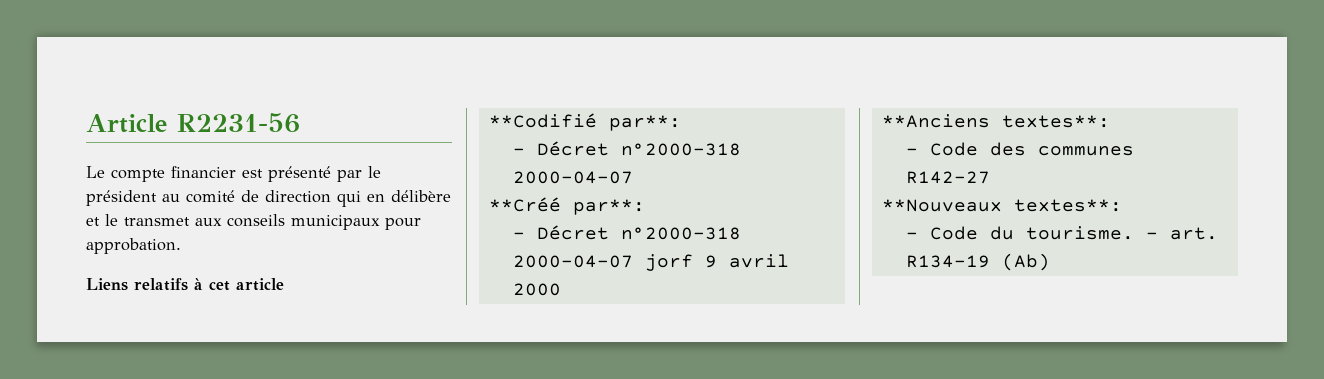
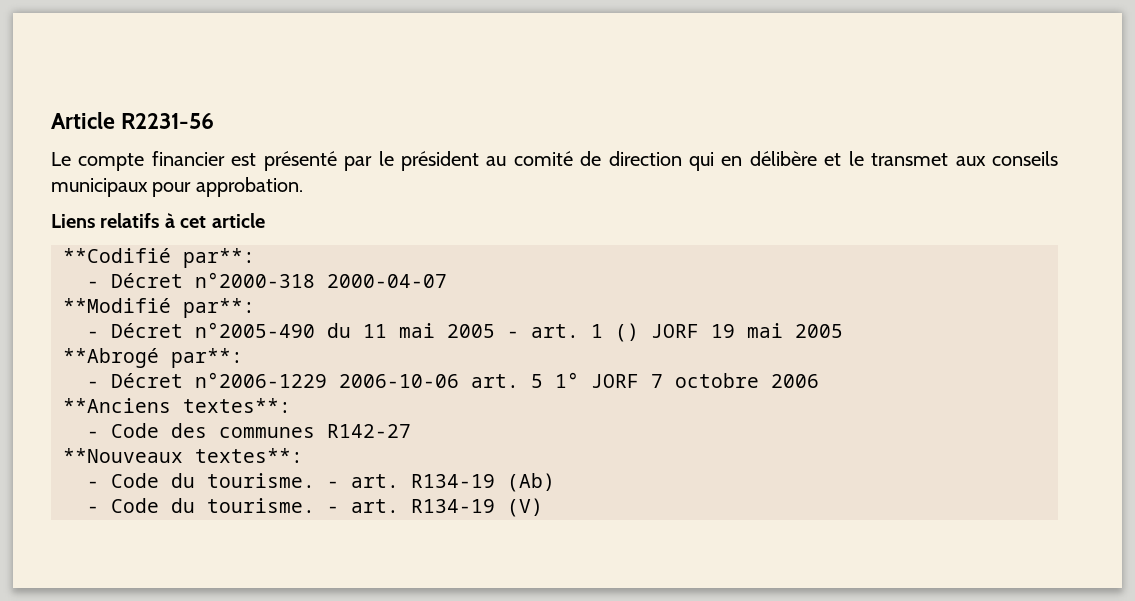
[488,197,645,215] [512,225,741,240] [512,254,789,271] [512,283,561,296] **Créé par**: // - Décret n°2000-318 2000-04-07 jorf 9 avril 2000 -> [63,298,255,318] [87,322,843,342] [63,348,243,368] [87,372,819,388] **Modifié par**: // - Décret n°2005-490 du 11 mai 2005 - art. 1 () JORF 19 mai 2005 // **Abrogé par**: // - Décret n°2006-1229 2006-10-06 art. 5 1° JORF 7 octobre 2006
(1050, 262) none -> [87,498,543,517] // - Code du tourisme. - art. R134-19 (V)

